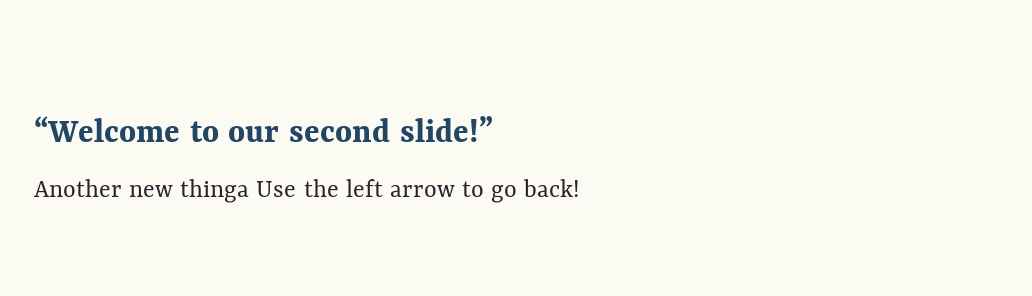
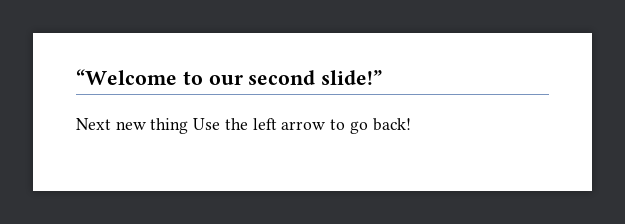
[34,179,250,203] Another new thinga -> [76,118,189,134] Next new thing

